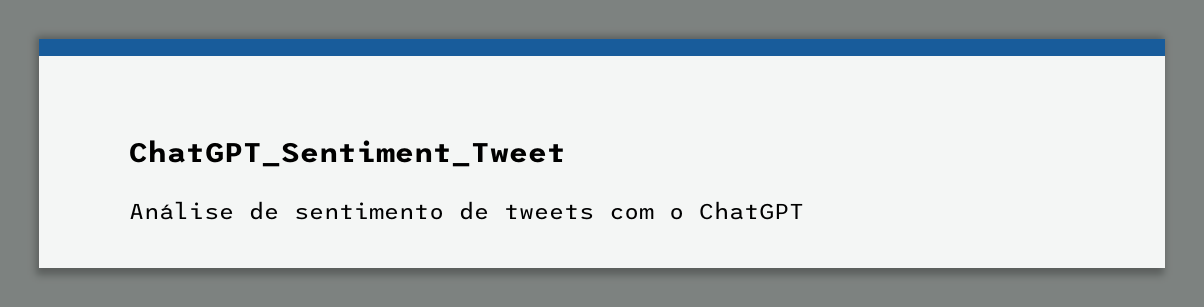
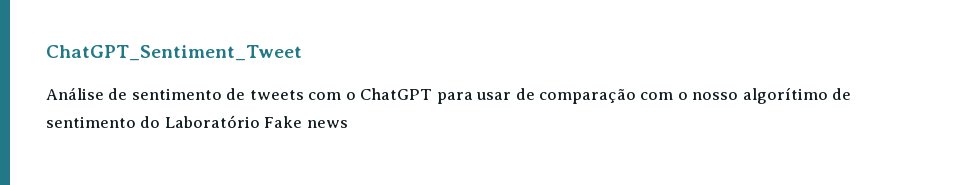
(804, 210) none -> [436,87,852,104] [46,115,348,128] para usar de comparação com o nosso algorítimo de sentimento do Laboratório Fake news

